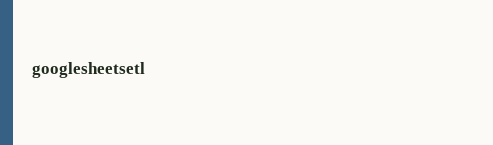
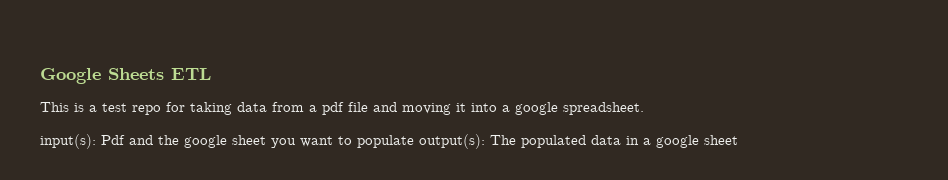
[32,62,145,78] googlesheetsetl -> [40,68,211,84] [40,102,644,115] [40,134,738,149] Google Sheets ETL // This is a test repo for taking data from a pdf file and moving it into a google spreadsheet. // input(s): Pdf and the google sheet you want to populate output(s): The populated data in a google sheet

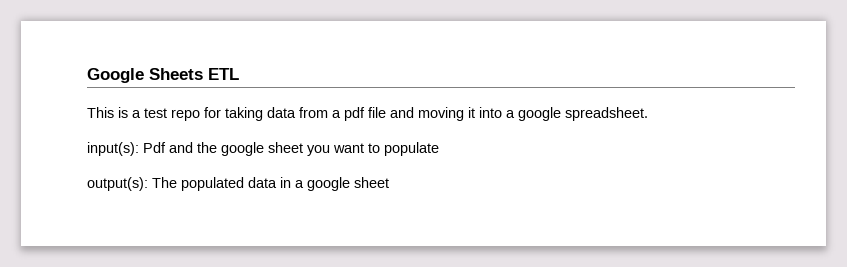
(414, 141) none -> (439, 149) //

